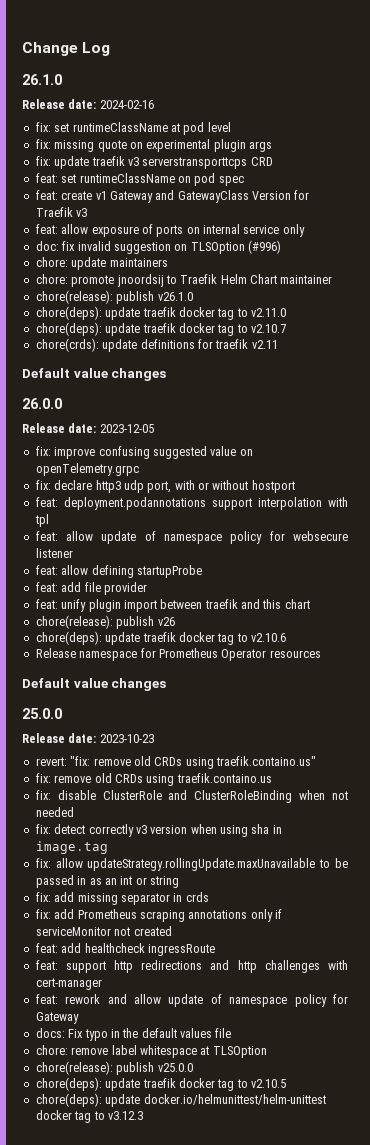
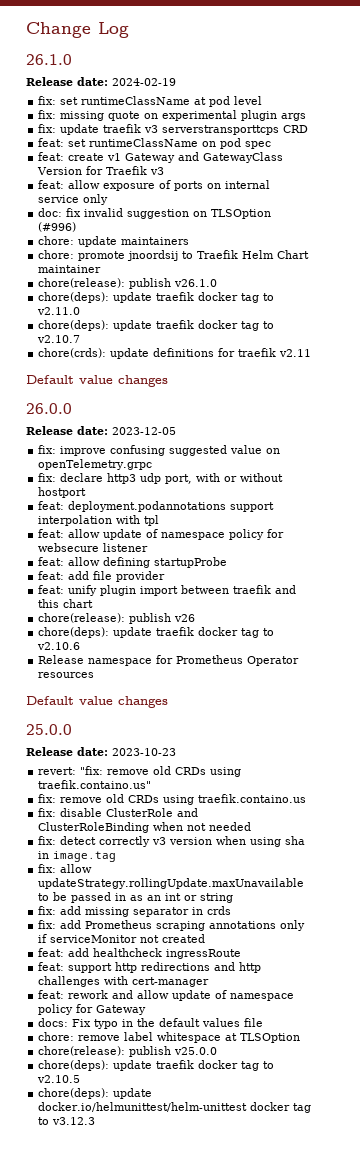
[99,100,154,109] 2024-02-16 -> [112,78,176,86] 2024-02-19

